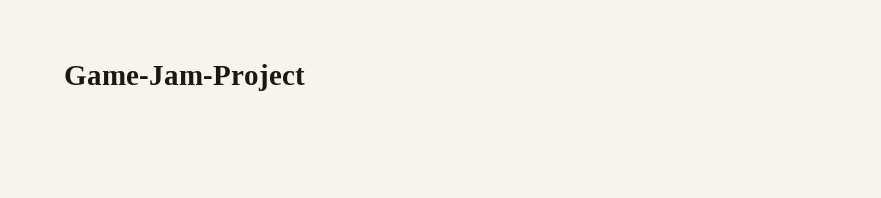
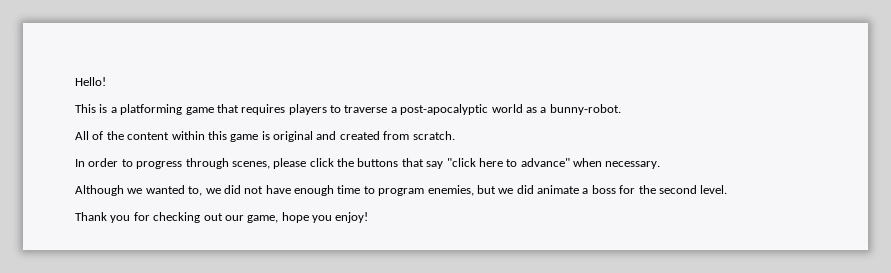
[64,64,305,91] Game-Jam-Project -> [75,77,106,86] [75,104,621,115] [75,131,455,142] [75,158,661,169] [75,185,728,196] [75,212,369,223] Hello! // This is a platforming game that requires players to traverse a post-apocalyptic world as a bunny-robot. // All of the content within this game is original and created from scratch. // In order to progress through scenes, please click the buttons that say "click here to advance" when necessary. // Although we wanted to, we did not have enough time to program enemies, but we did animate a boss for the second level. // Thank you for checking out our game, hope you enjoy!

